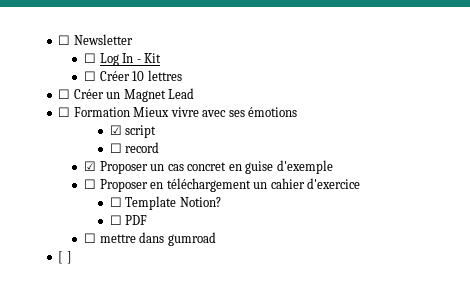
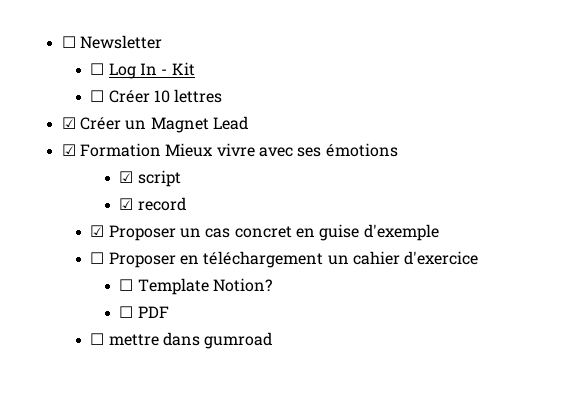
[58,89,71,99] ☐ -> [61,117,76,129] ☑
[58,107,71,117] ☐ -> [61,144,76,156] ☑
[109,143,122,153] ☐ -> [119,198,134,210] ☑
[58,251,72,264] // [ ] -> (273, 340) none

